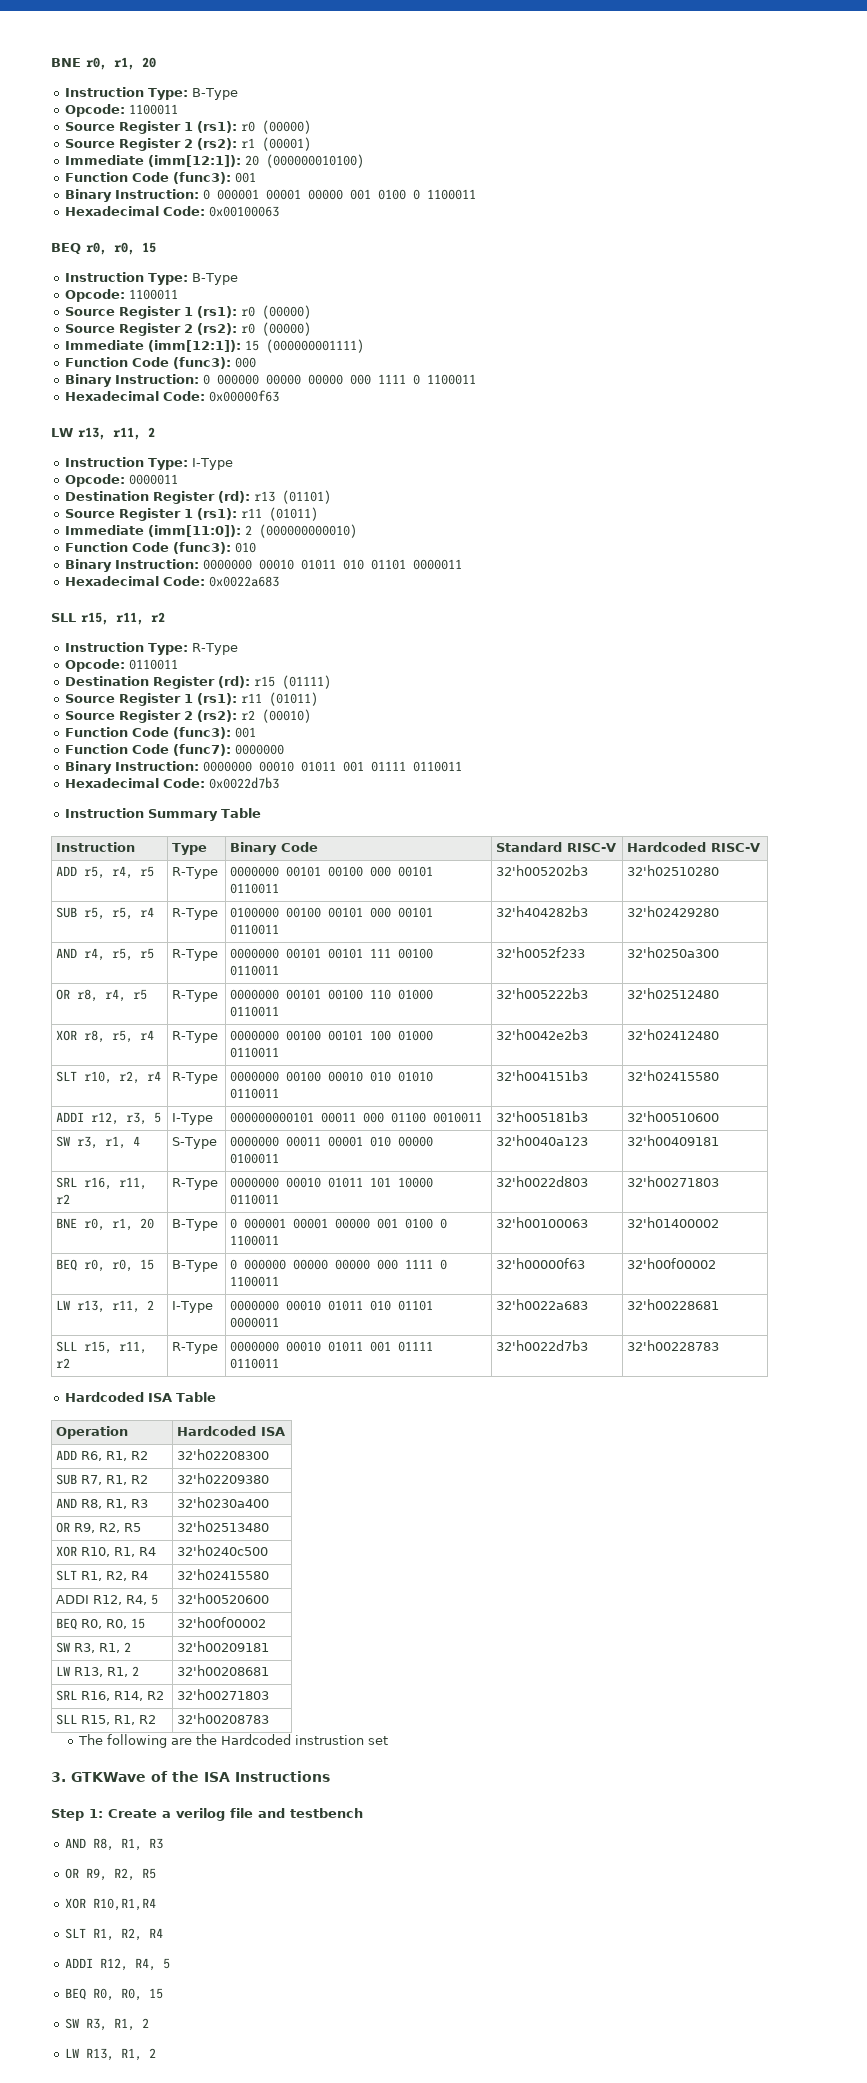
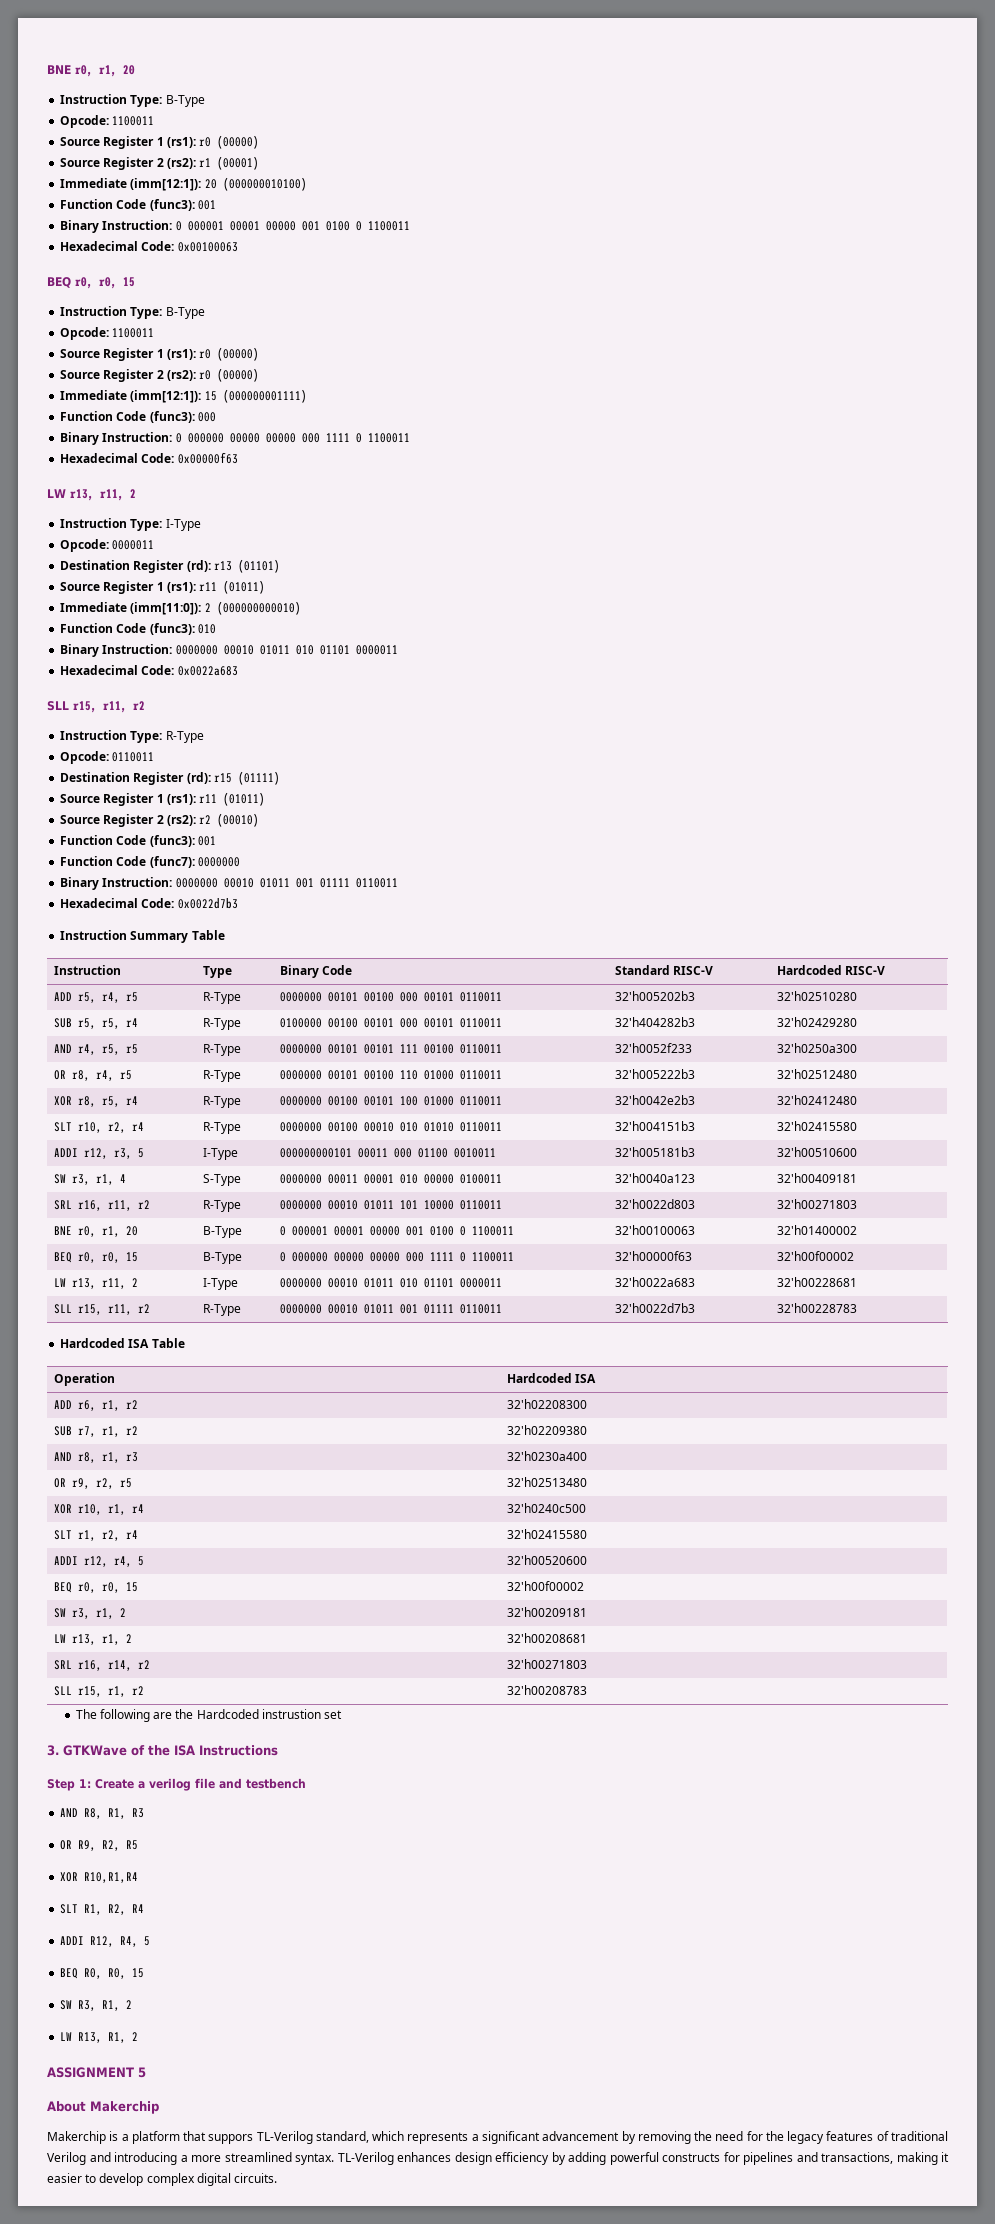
[81,1451,149,1461] R6, R1, R2 -> [78,1400,139,1411] r6, r1, r2
[81,1475,149,1485] R7, R1, R2 -> [78,1426,139,1437] r7, r1, r2
[81,1499,149,1509] R8, R1, R3 -> [78,1452,139,1463] r8, r1, r3
[74,1523,142,1533] R9, R2, R5 -> [72,1478,133,1489] r9, r2, r5
[81,1547,157,1557] R10, R1, R4 -> [78,1504,145,1515] r10, r1, r4
[81,1571,149,1581] [177,1569,270,1580] [56,1595,148,1605] R1, R2, R4 | 32'h02415580 // ADDI R12, R4, -> [78,1530,139,1541] [507,1529,588,1539] [54,1556,133,1567] r1, r2, r4 | 32'h02415580 // ADDI r12, r4,
[81,1619,128,1629] R0, R0, -> [78,1582,121,1593] r0, r0,
[74,1643,121,1653] R3, R1, -> [72,1608,115,1619] r3, r1,
[74,1667,129,1677] R13, R1, -> [72,1634,121,1645] r13, r1,
[81,1691,165,1701] R16, R14, R2 -> [78,1660,151,1671] r16, r14, r2
[81,1715,157,1725] R15, R1, R2 -> [78,1686,145,1697] r15, r1, r2
(156, 2053) none -> [47,2067,146,2078] [47,2101,159,2114] [47,2131,948,2144] [47,2152,949,2165] [47,2173,278,2186] // ASSIGNMENT 5 // About Makerchip // Makerchip is a platform that suppors TL-Verilog standard, which represents a significant advancement by removing the need for the legacy features of traditional Verilog and introducing a more streamlined syntax. TL-Verilog enhances design efficiency by adding powerful constructs for pipelines and transactions, making it easier to develop complex digital circuits.

